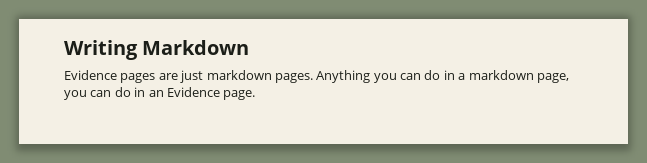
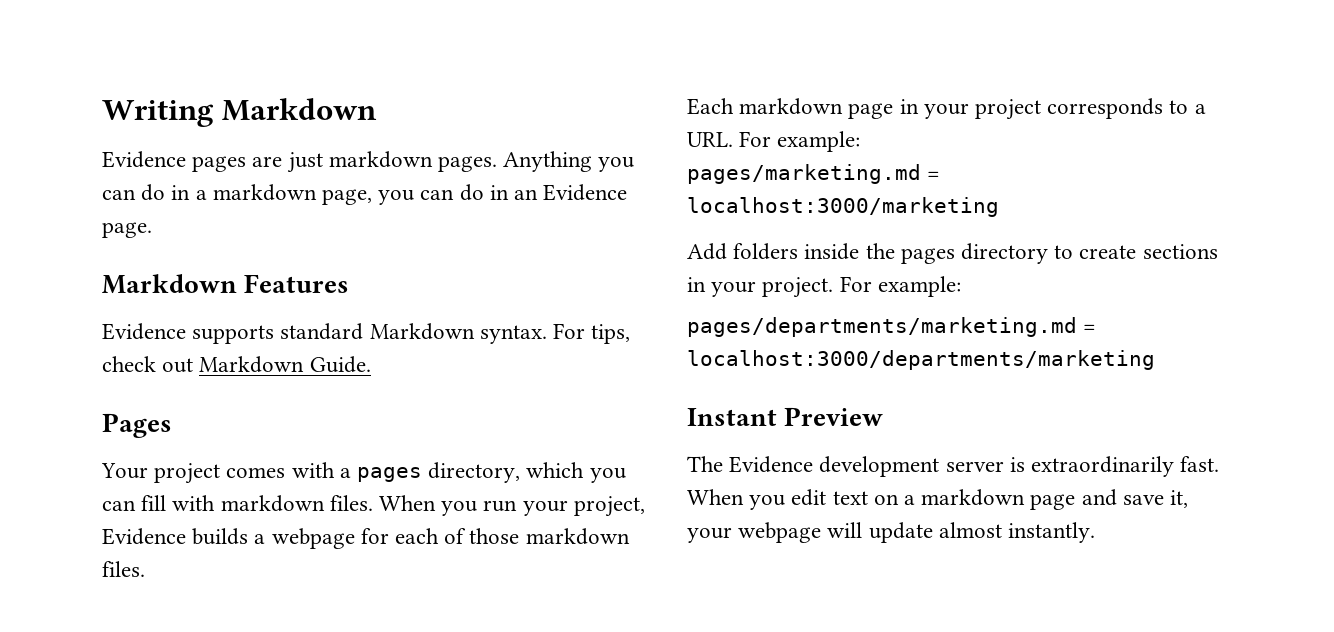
(256, 95) none -> [102,274,350,294] [102,323,631,344] [102,356,371,373] [102,413,172,438] [101,462,626,484] [102,495,645,517] [102,528,630,549] [102,561,145,577] [687,98,1206,120] [687,131,861,152] [687,164,941,184] [687,197,999,217] [687,243,1218,264] [687,276,961,298] [687,317,1097,337] [687,350,1155,370] [687,407,884,426] [687,456,1220,477] [687,489,1189,510] [687,522,1096,543] // Markdown Features // Evidence supports standard Markdown syntax. For tips, check out Markdown Guide. // Pages // Your project comes with a pages directory, which you can fill with markdown files. When you run your project, Evidence builds a webpage for each of those markdown files. // Each markdown page in your project corresponds to a URL. For example: // pages/marketing.md = localhost:3000/marketing // Add folders inside the pages directory to create sections in your project. For example: // pages/departments/marketing.md = localhost:3000/departments/marketing // Instant Preview // The Evidence development server is extraordinarily fast. When you edit text on a markdown page and save it, your webpage will update almost instantly.

